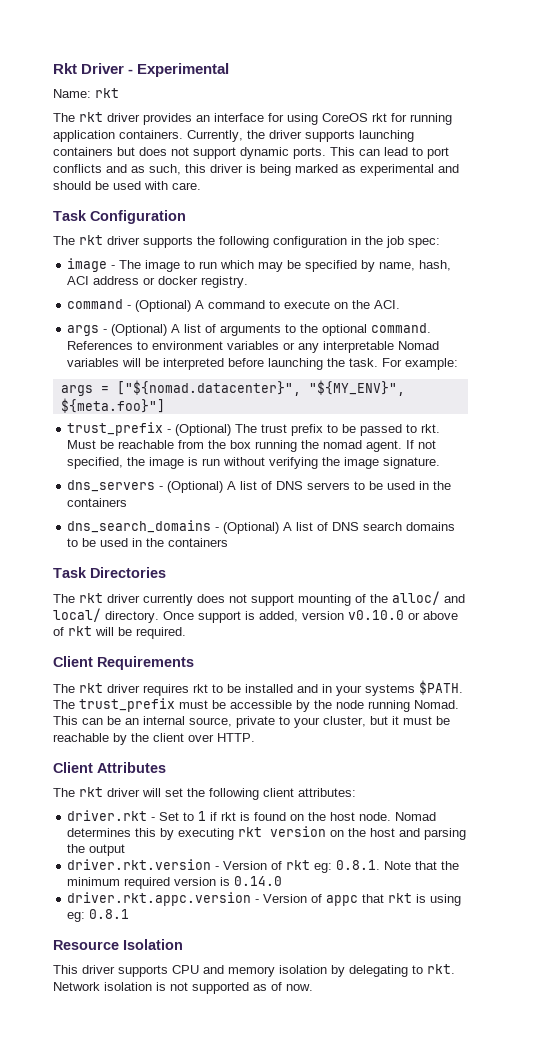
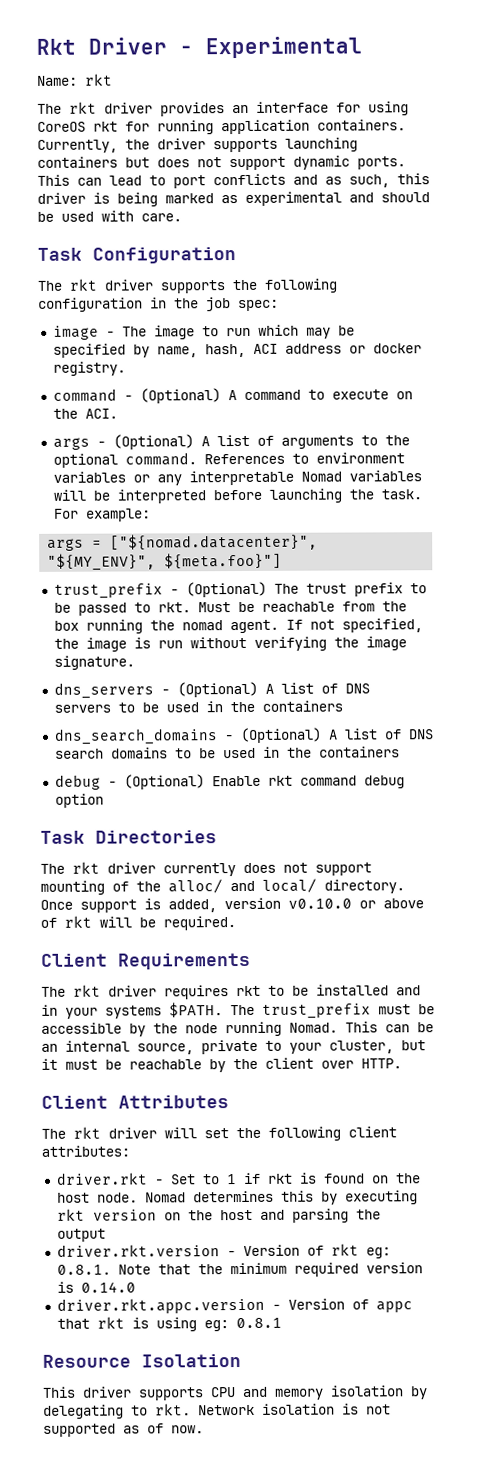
(229, 542) none -> [54,774,405,790] [54,793,104,808] // debug - (Optional) Enable rkt command debug option

